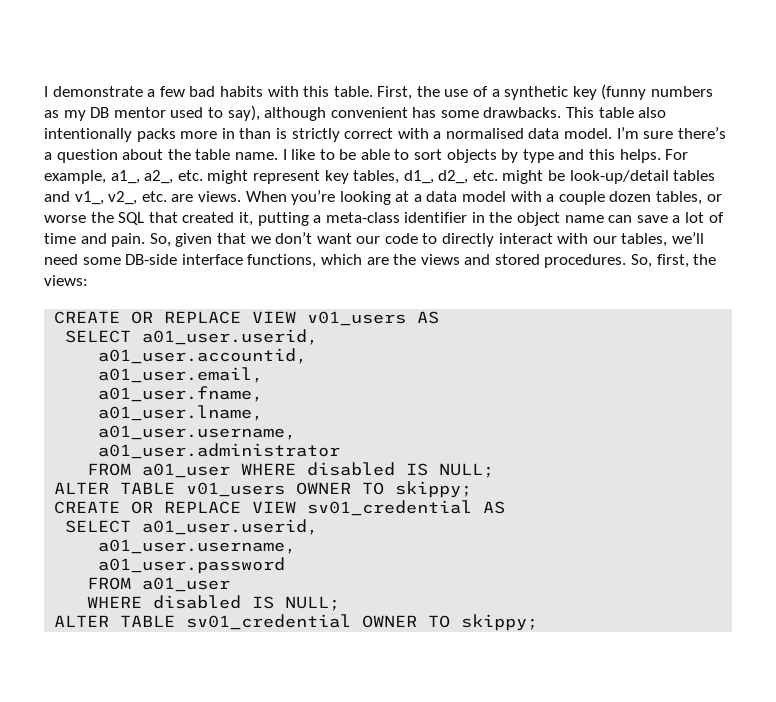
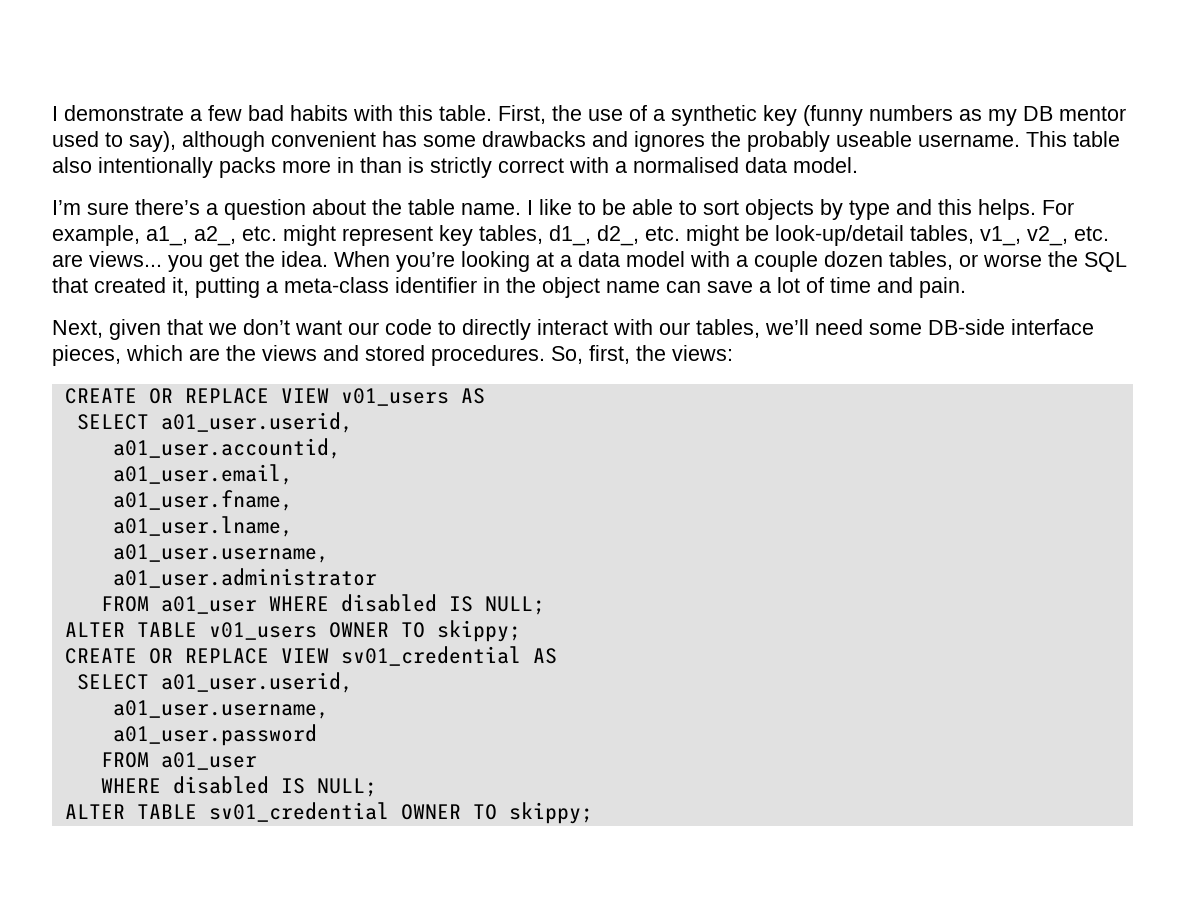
[483,107,562,118] drawbacks. -> [482,131,1020,152] drawbacks and ignores the probably useable username.
(613, 133) none -> (858, 165) //
[673,170,716,181] [44,191,70,202] tables and -> [910,225,974,244] tables,
[197,191,241,202] views. -> [89,251,328,272] views... you get the idea.
[149,233,171,247] So, -> [52,320,103,338] // Next,
[247,254,317,268] functions, -> [52,345,121,366] pieces,

